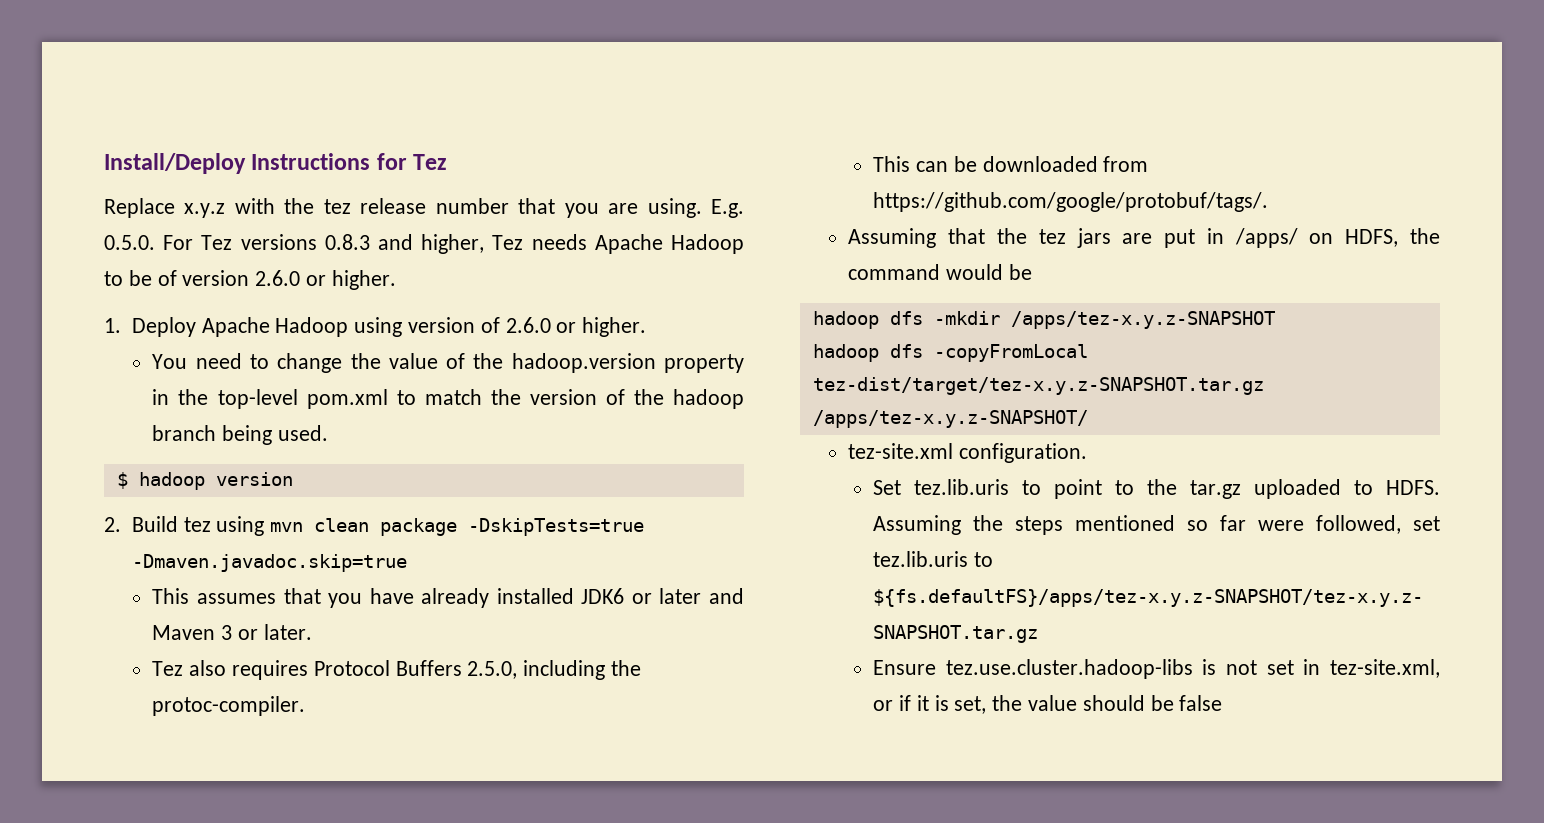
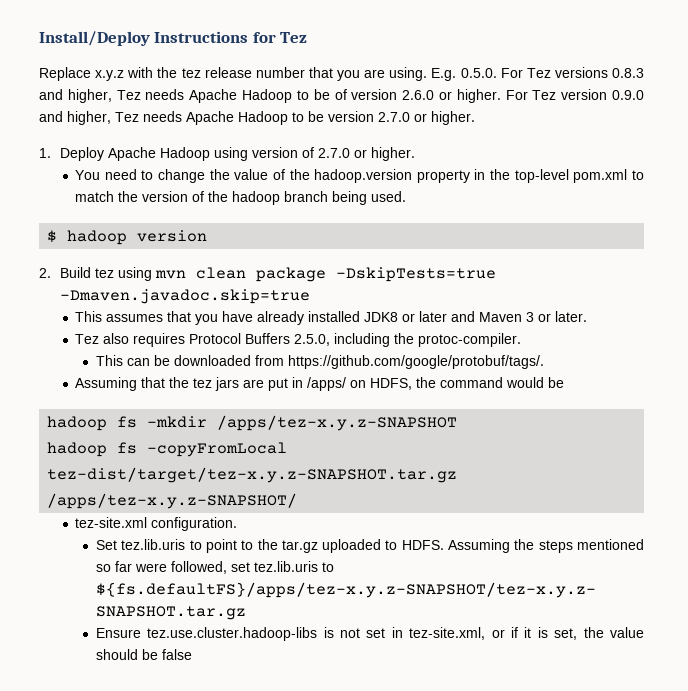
(396, 280) none -> [505,89,644,100] [39,111,475,125] For Tez version 0.9.0 and higher, Tez needs Apache Hadoop to be version 2.7.0 or higher.
[505,317,551,333] 2.6.0 -> [317,148,350,158] 2.7.0
[581,588,625,604] JDK6 -> [364,312,399,322] JDK8
[889,311,923,325] dfs -> [117,416,138,428] fs
[889,344,923,358] dfs -> [117,442,138,454] fs

